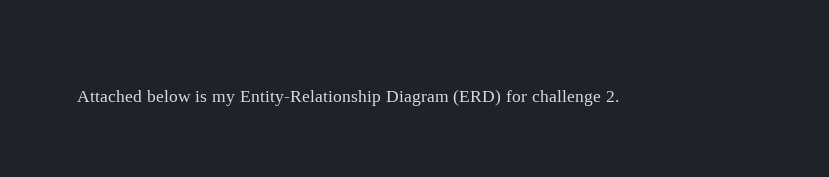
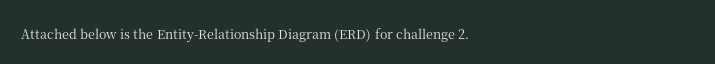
[212,94,236,106] my -> [133,28,154,39] the

